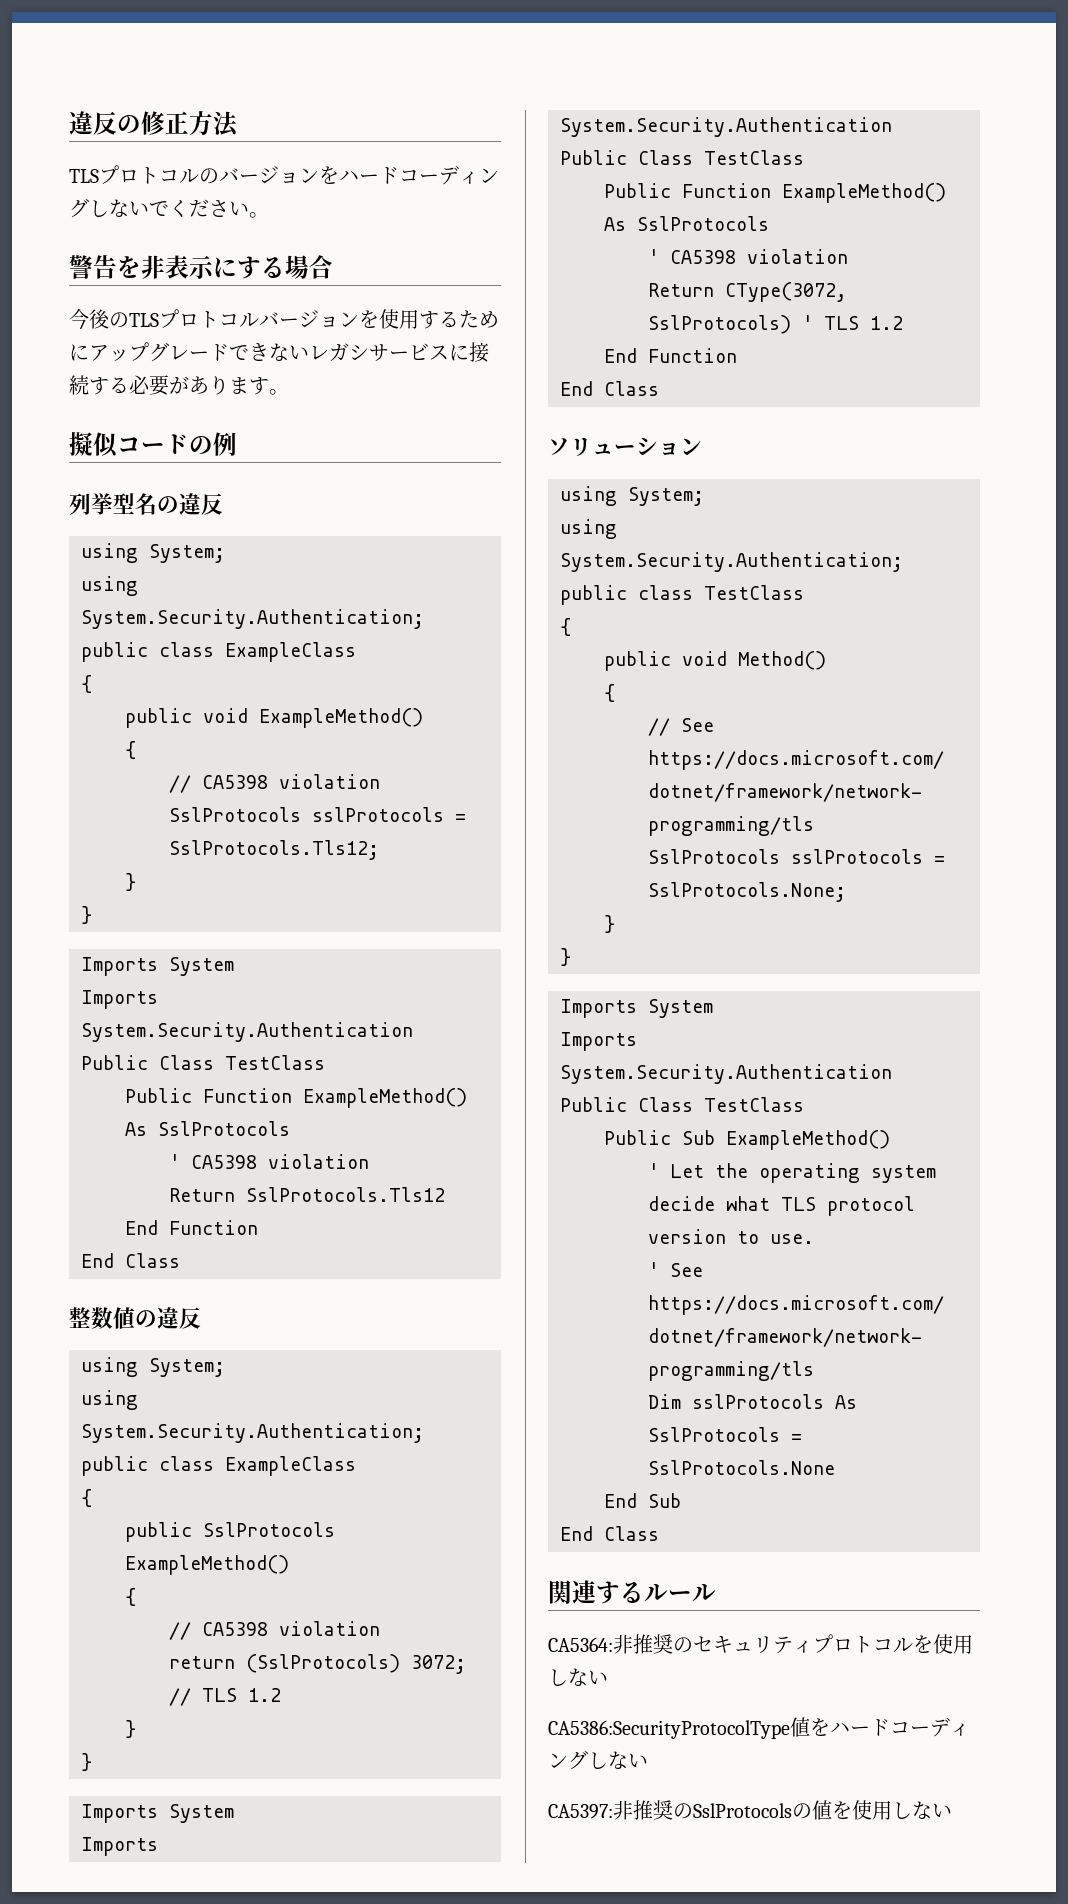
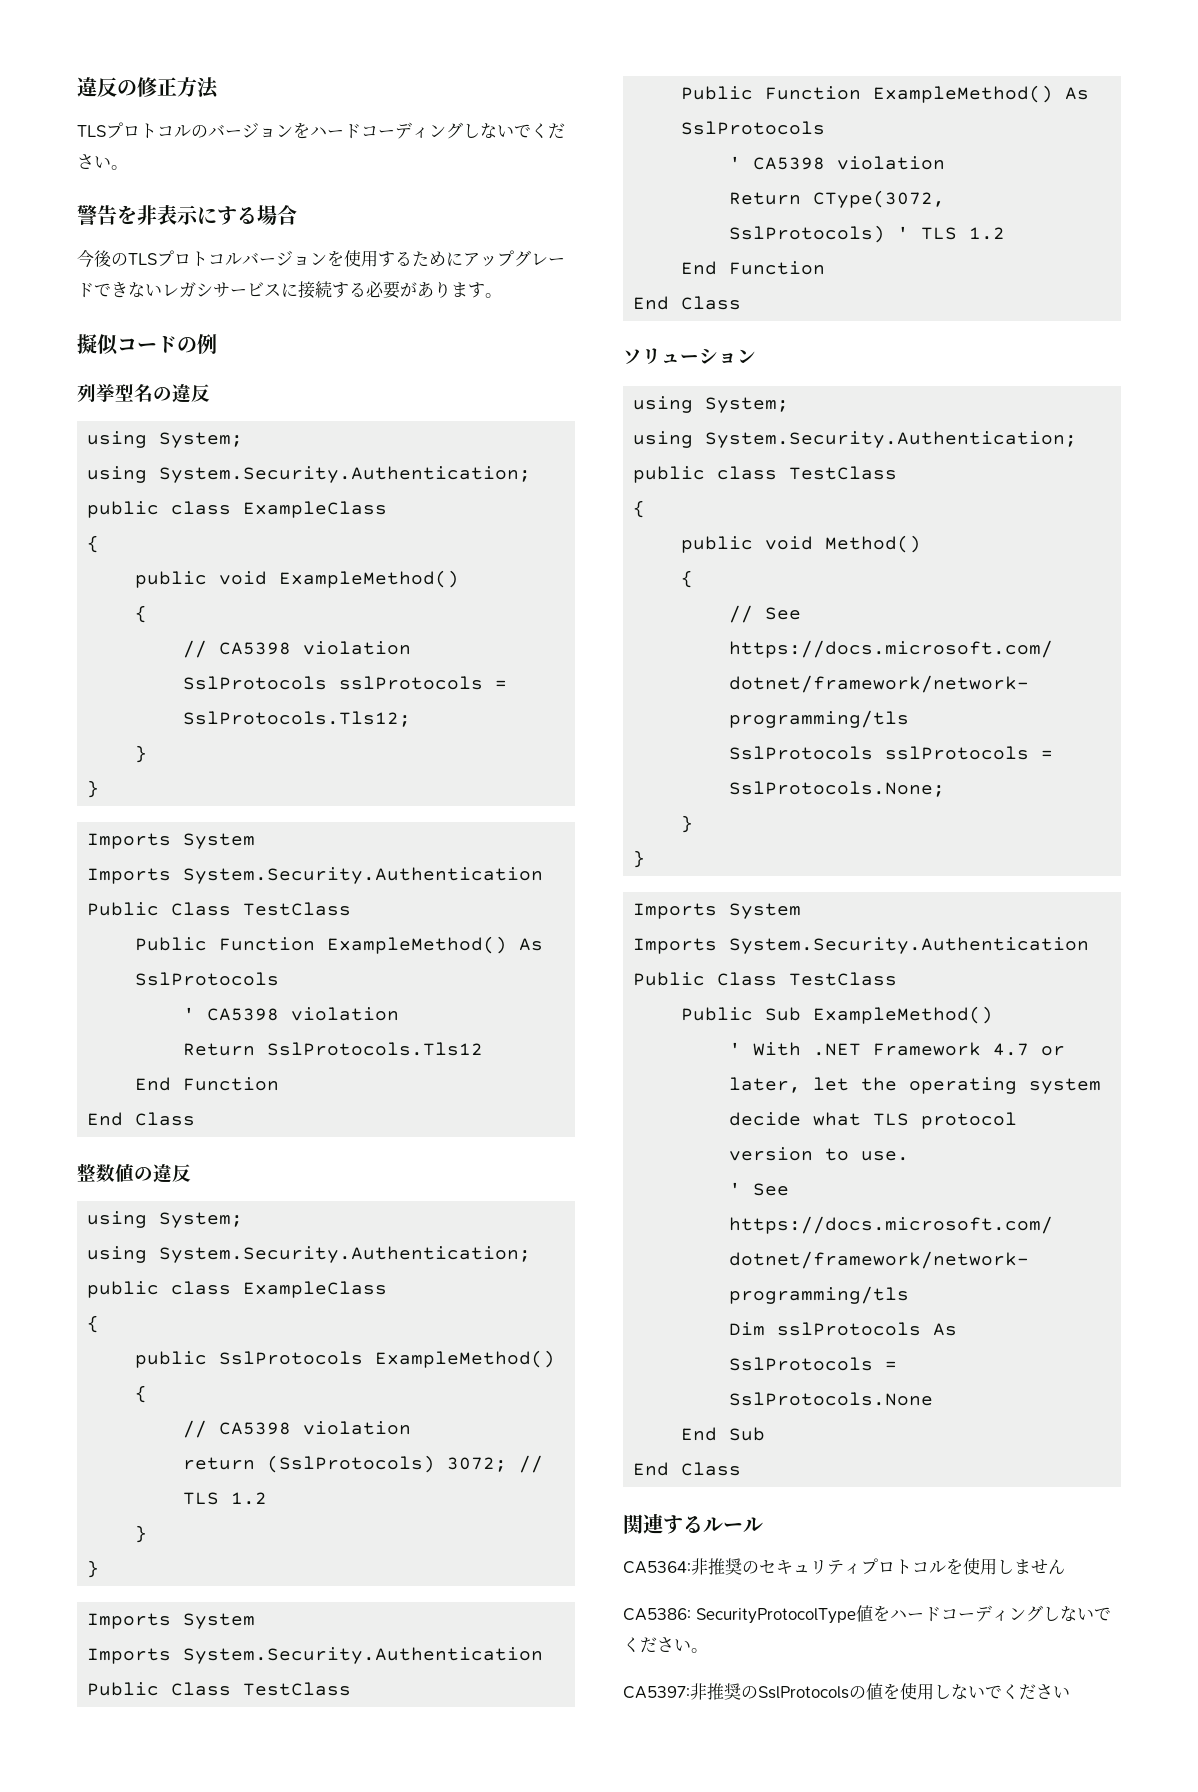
[670,1164,704,1178] Let -> [753,1042,1066,1056] [729,1077,850,1093] With .NET Framework 4.7 or later, let
[568,1668,608,1686] [548,1720,790,1739] ない // CA5386:SecurityProtocolType -> [1014,1559,1065,1574] [623,1608,856,1624] ません // CA5386: SecurityProtocolType
(648, 1760) none -> [1093,1607,1111,1621] [623,1637,708,1653] でください。
(952, 1810) none -> [985,1684,1070,1700] でください

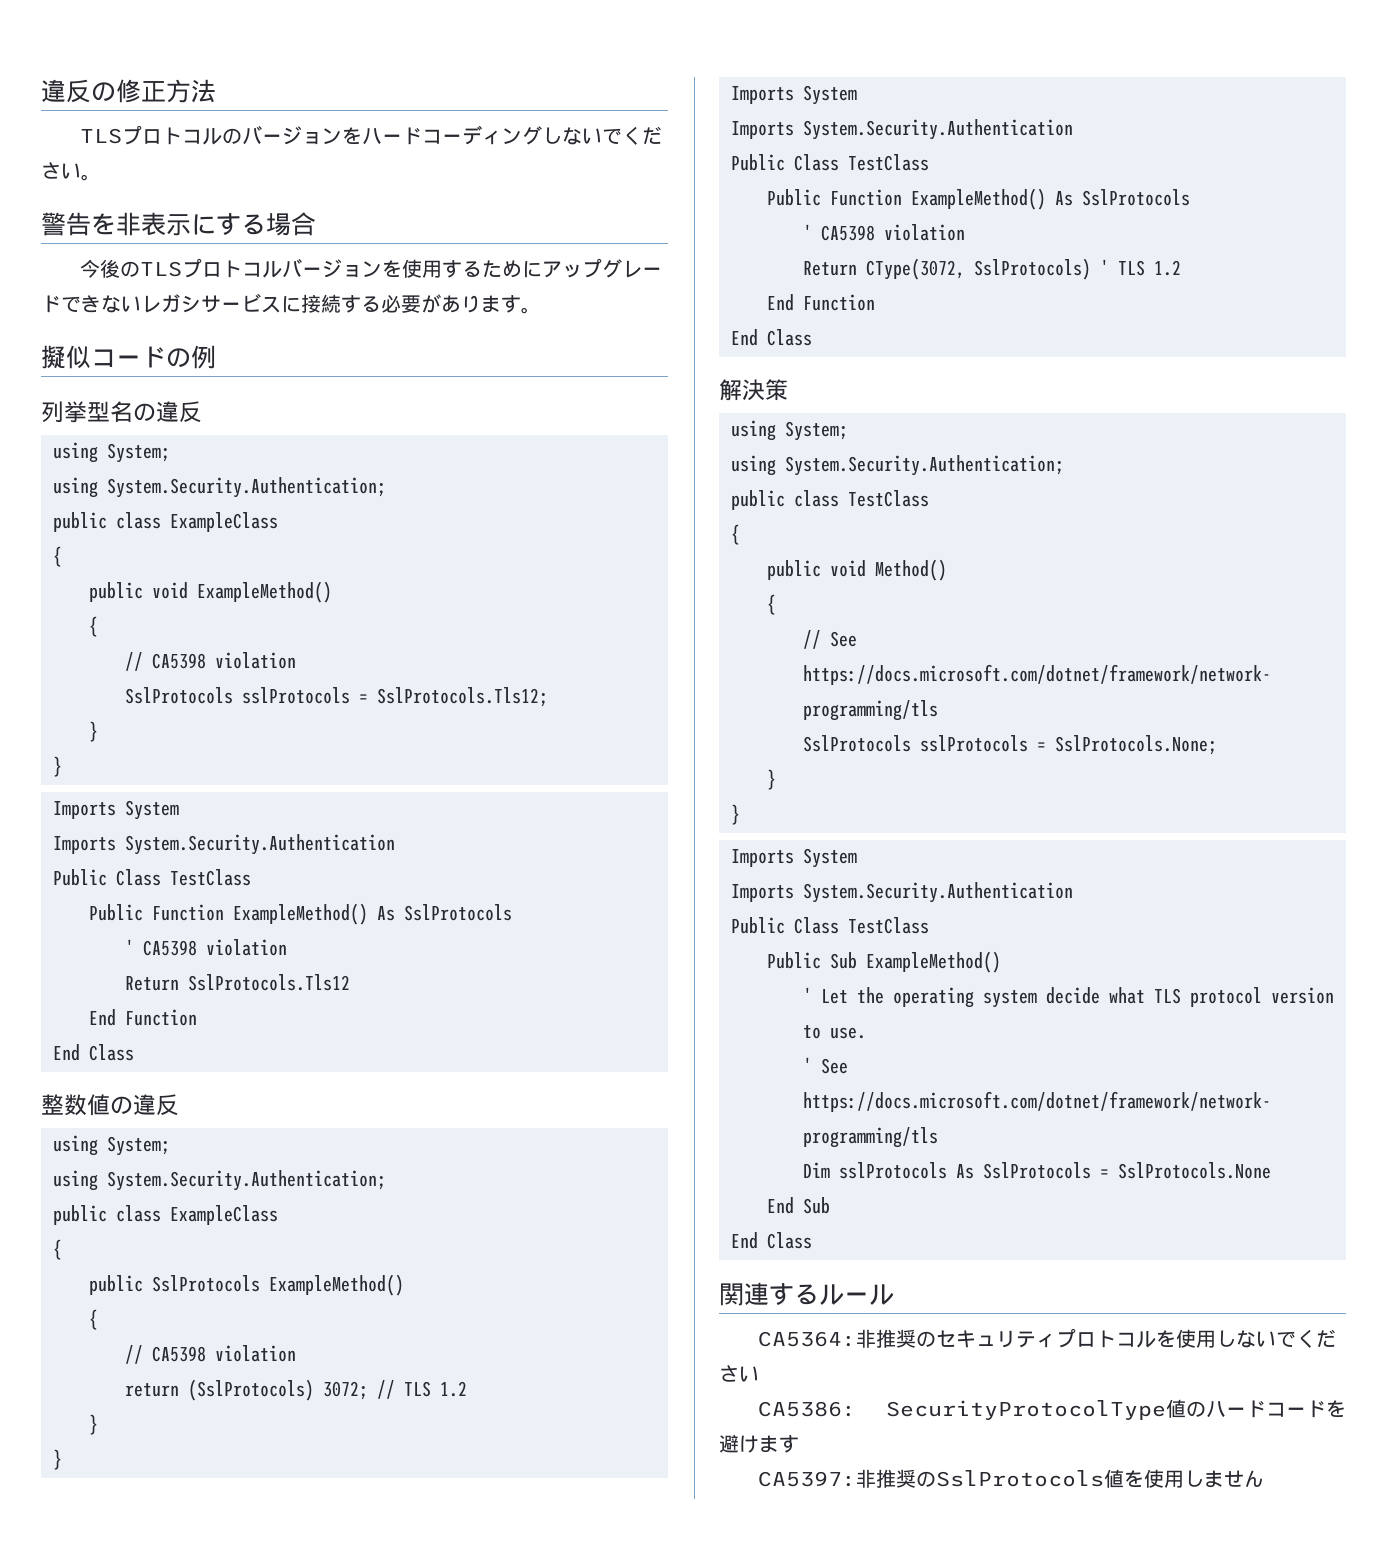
[623,348,756,364] ソリューション -> [719,379,788,401] 解決策
[753,1042,1066,1056] [729,1077,850,1093] With .NET Framework 4.7 or later, let -> [821,989,848,1004] Let
[1014,1559,1065,1574] [623,1605,1111,1624] [623,1637,708,1653] ません // CA5386: SecurityProtocolType値をハードコーディングしないでください。 -> [1236,1329,1337,1348] [719,1365,759,1382] [758,1399,1346,1420] [719,1434,799,1453] ないでください // CA5386: SecurityProtocolType値のハードコードを避けます
[849,1686,866,1699] の -> (1105, 1478) none
[951,1684,1070,1700] ないでください -> [1204,1470,1265,1488] ません

